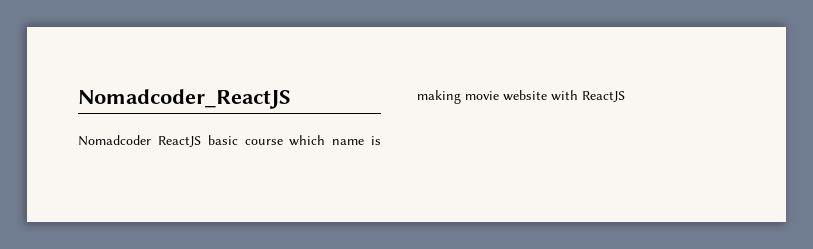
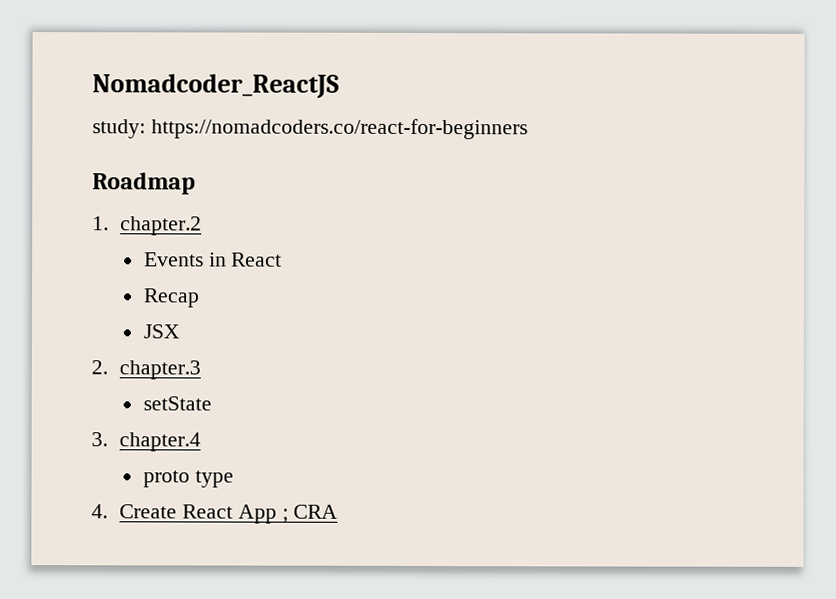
[78,135,381,147] [417,90,625,104] Nomadcoder ReactJS basic course which name is making movie website with ReactJS -> [92,118,528,140] [92,172,196,195] [92,216,203,236] [143,252,283,267] [142,288,200,308] [142,324,180,339] [91,360,202,380] [142,396,212,411] [91,432,202,452] [142,470,234,488] [91,504,339,524] study: https://nomadcoders.co/react-for-beginners // Roadmap // 1. chapter.2 // Events in React // Recap // JSX // 2. chapter.3 // setState // 3. chapter.4 // proto type // 4. Create React App ; CRA

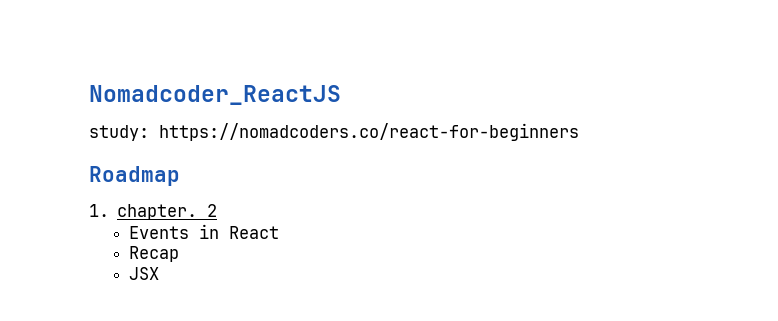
[120,216,203,236] chapter.2 -> [117,204,218,220] chapter. 2
[91,360,202,380] [142,396,212,411] [91,432,202,452] [142,470,234,488] [91,504,339,524] // 2. chapter.3 // setState // 3. chapter.4 // proto type // 4. Create React App ; CRA -> (160, 273) none

